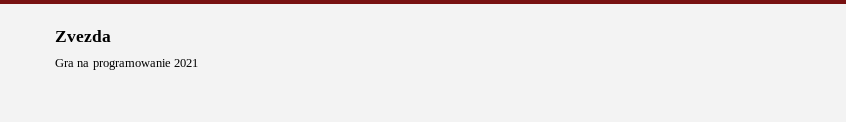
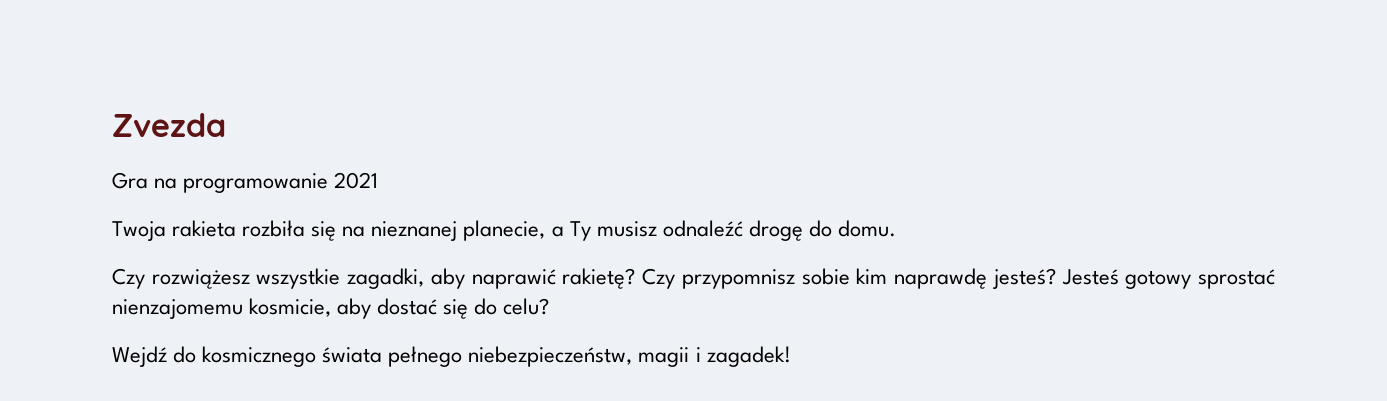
(199, 63) none -> [112,220,896,241] [112,268,1276,289] [112,298,550,319] [112,346,791,367] // Twoja rakieta rozbiła się na nieznanej planecie, a Ty musisz odnaleźć drogę do domu. // Czy rozwiążesz wszystkie zagadki, aby naprawić rakietę? Czy przypomnisz sobie kim naprawdę jesteś? Jesteś gotowy sprostać nienzajomemu kosmicie, aby dostać się do celu? // Wejdź do kosmicznego świata pełnego niebezpieczeństw, magii i zagadek!

